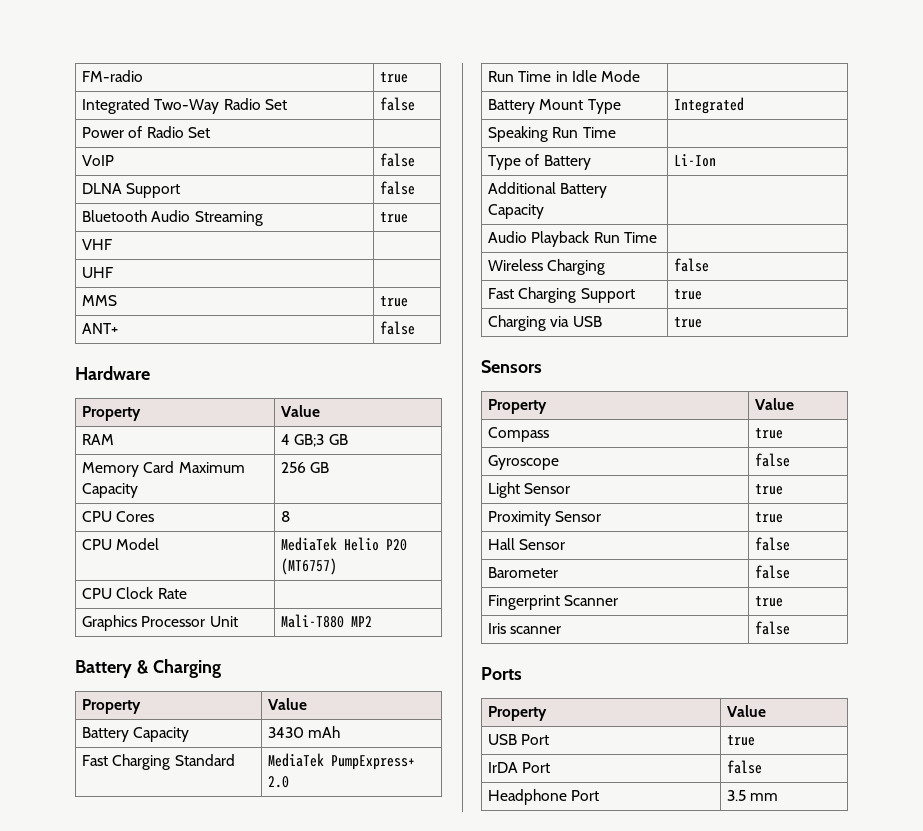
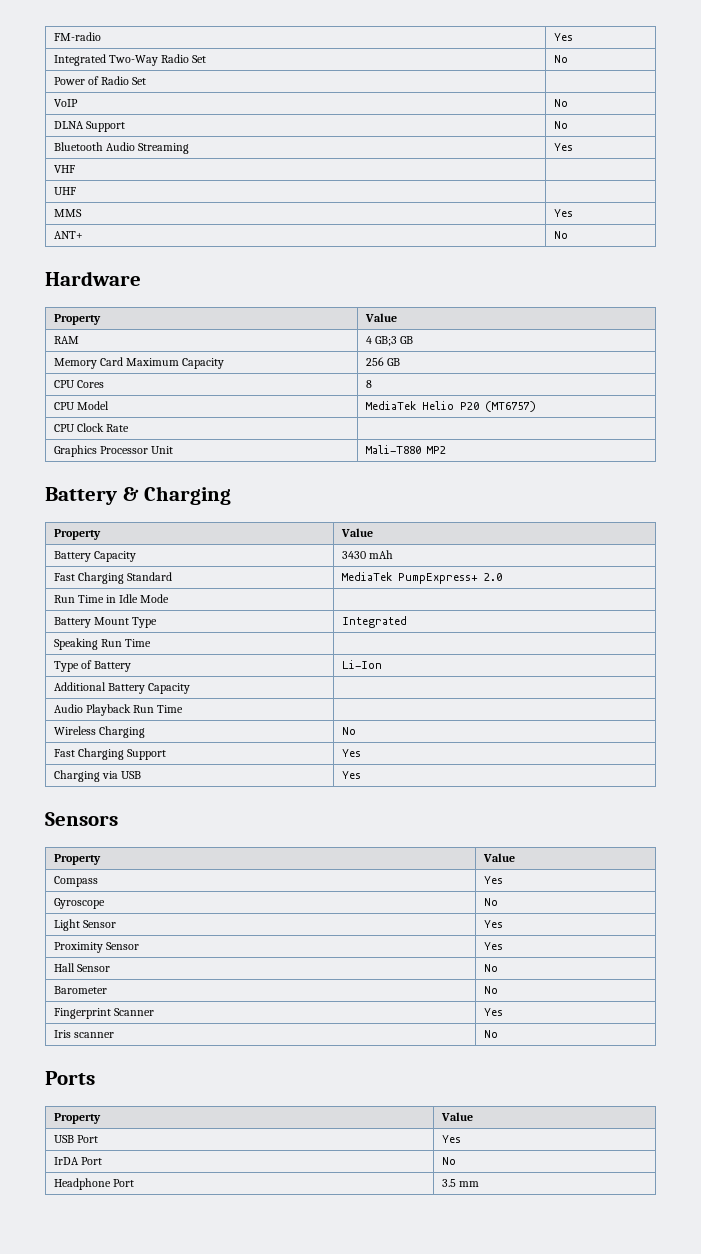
[380,72,409,83] true -> [554,33,574,41] Yes
[380,97,416,111] false -> [554,55,569,63] No
[380,153,416,167] false -> [554,99,569,107] No
[380,181,416,195] false -> [554,121,569,129] No
[380,212,409,223] true -> [554,143,574,151] Yes
[380,296,409,307] true -> [554,209,574,217] Yes
[380,321,416,335] false -> [554,231,569,239] No
[674,258,710,272] false -> [342,727,357,735] No
[674,289,703,300] true -> [342,749,362,757] Yes
[674,317,703,328] true -> [342,771,362,779] Yes
[755,428,784,439] true -> [484,876,504,884] Yes
[755,453,791,467] false -> [484,898,499,906] No
[755,484,784,495] true -> [484,920,504,928] Yes
[755,512,784,523] true -> [484,942,504,950] Yes
[755,537,791,551] false -> [484,964,499,972] No
[755,565,791,579] false -> [484,986,499,994] No
[755,596,784,607] true -> [484,1008,504,1016] Yes
[755,621,791,635] false -> [484,1030,499,1038] No
[727,735,756,746] true -> [442,1135,462,1143] Yes
[727,760,763,774] false -> [442,1157,457,1165] No

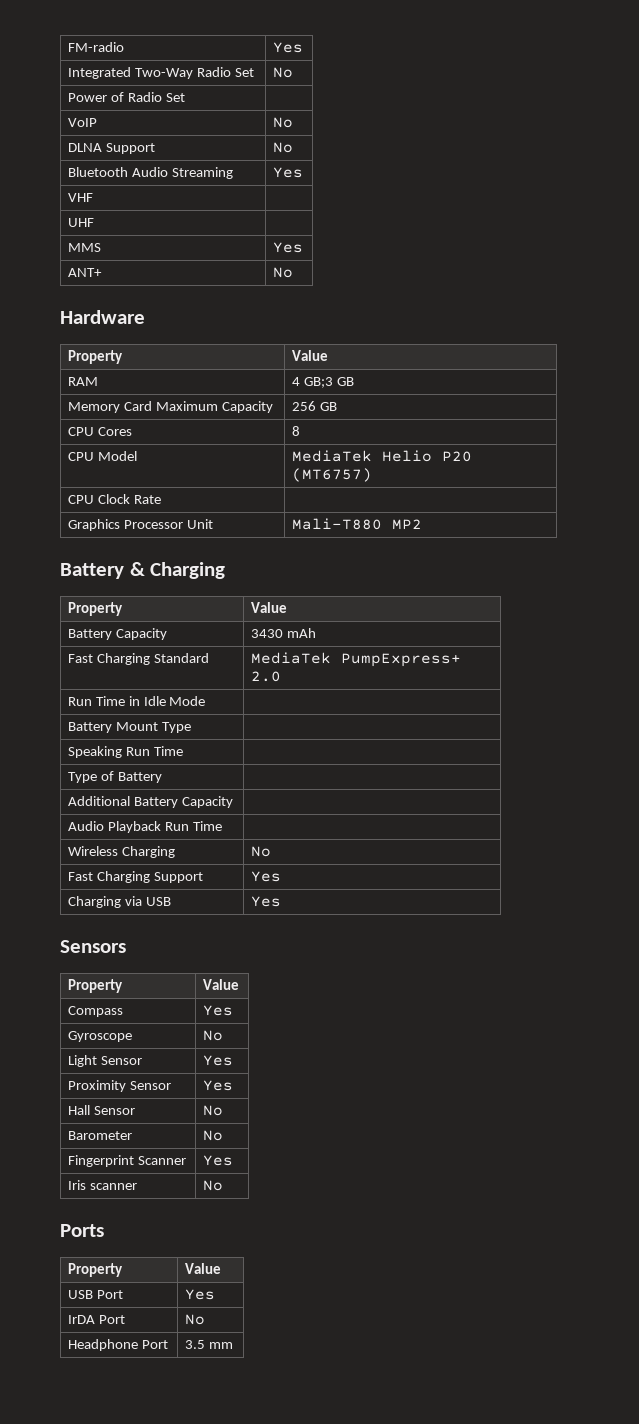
[342,616,408,628] Integrated -> (191, 727) none
[342,660,383,669] Li-Ion -> (162, 777) none

